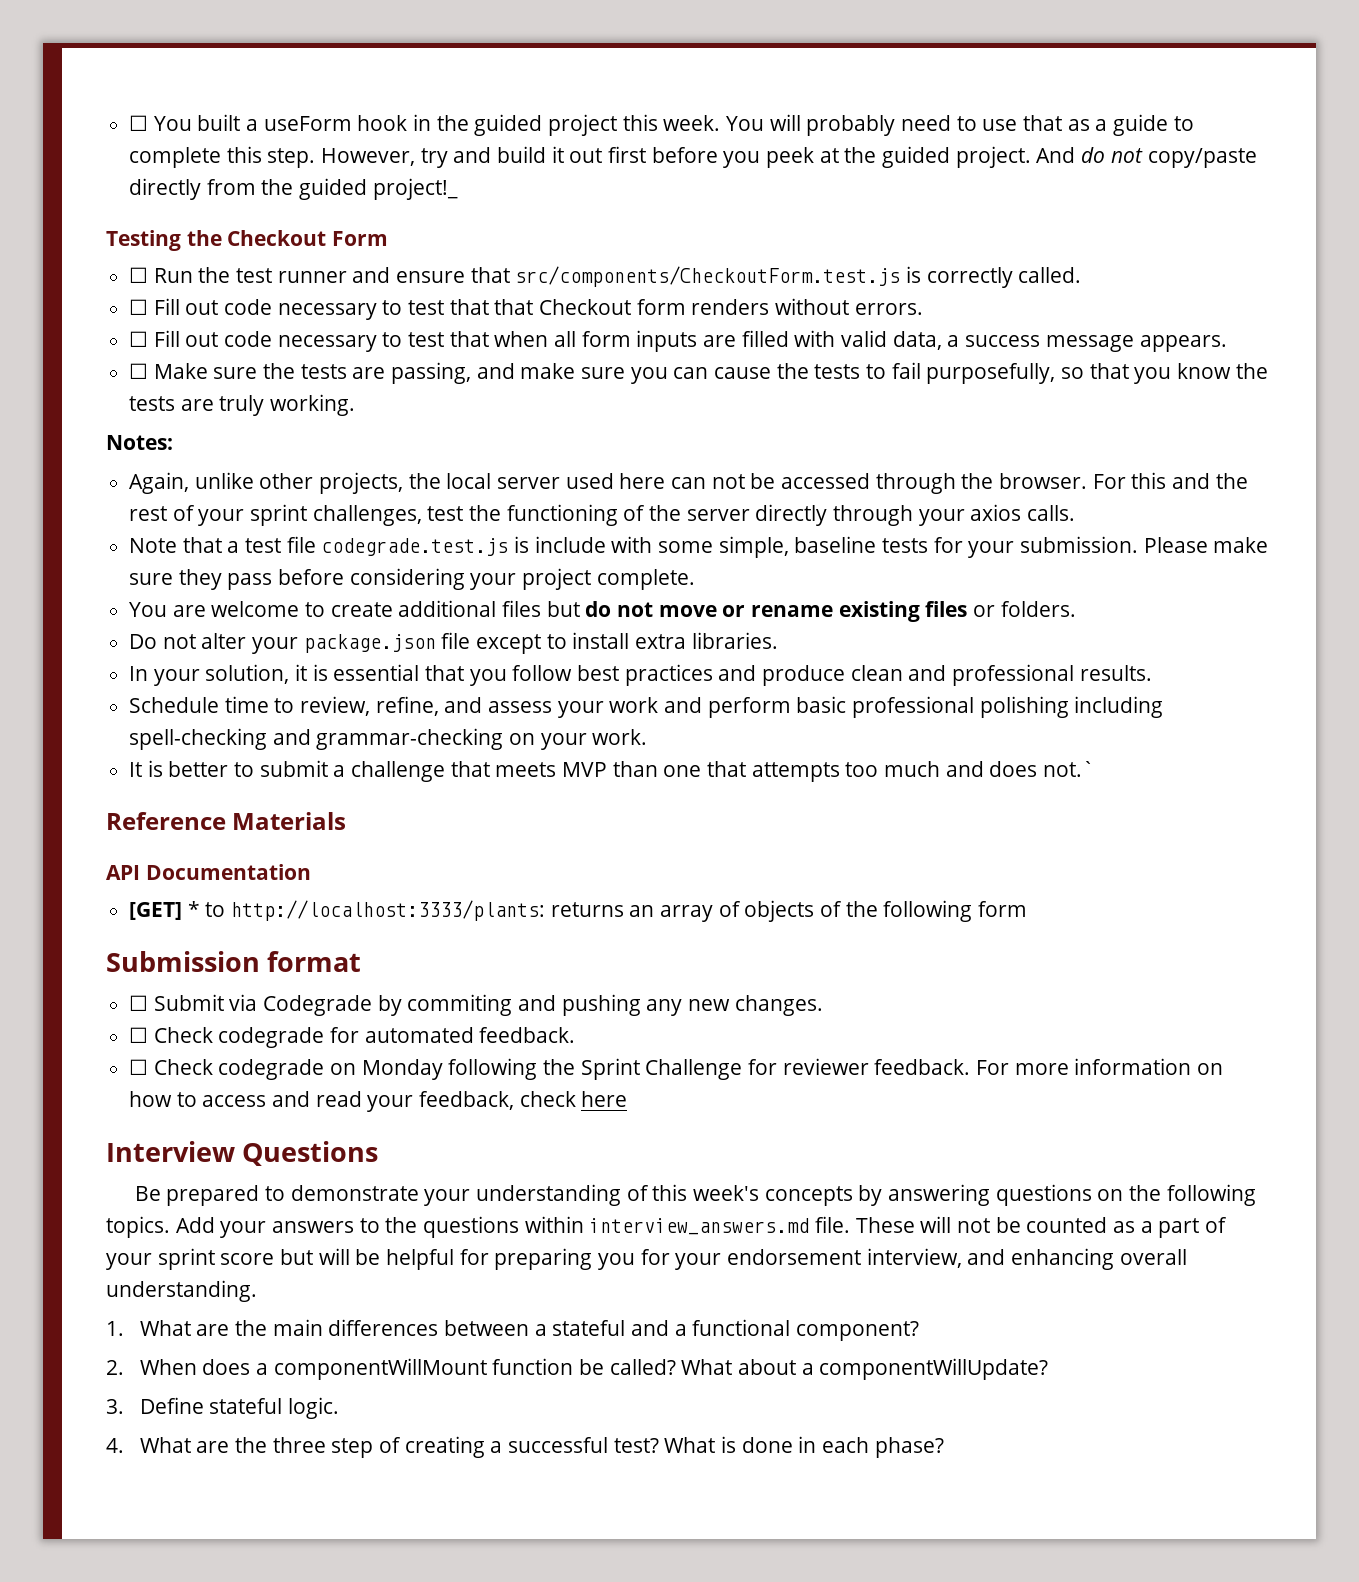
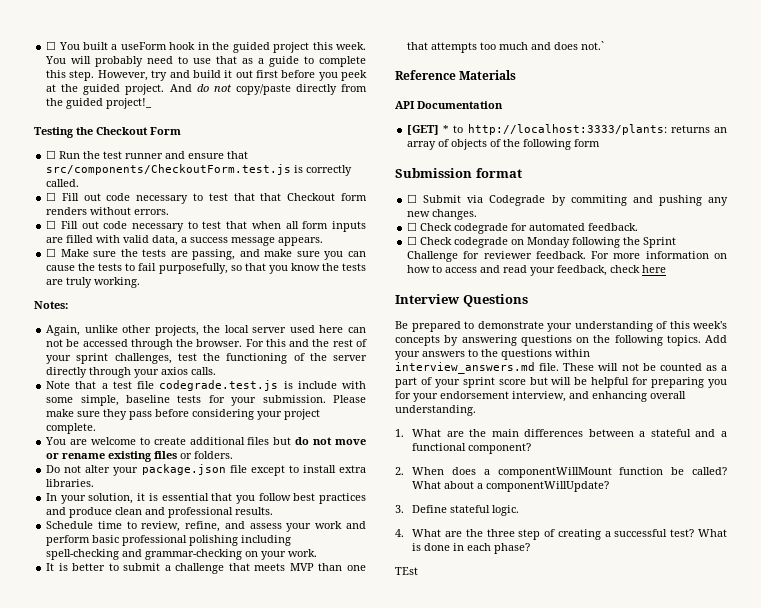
(944, 1447) none -> [395,567,418,575] // TEst

